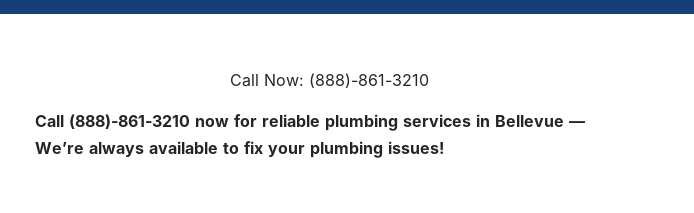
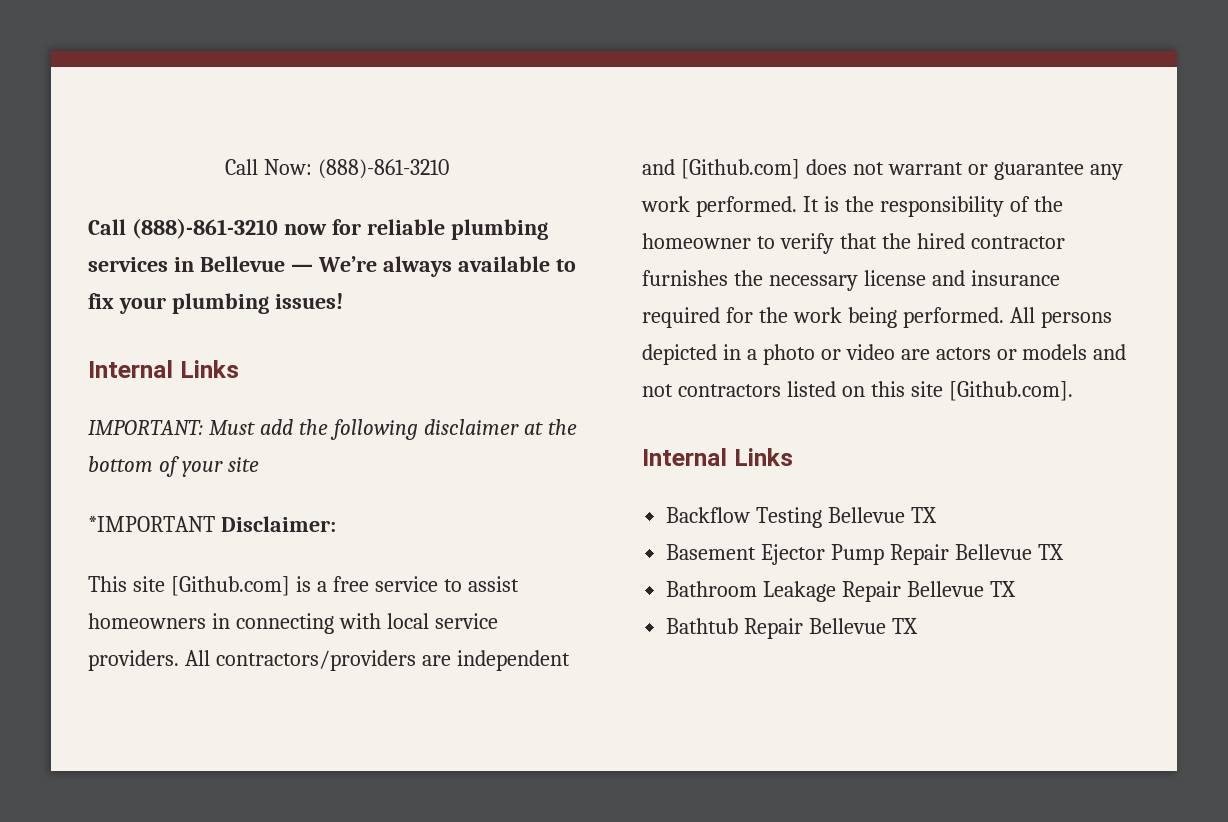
(444, 147) none -> [88,360,239,378] [88,419,577,440] [88,456,259,477] [88,516,336,532] [88,576,519,596] [88,613,498,634] [88,650,570,671] [642,159,1123,180] [641,196,1063,217] [642,233,1065,254] [642,270,1060,291] [642,307,1112,328] [642,344,1127,365] [642,381,1073,401] [642,448,793,466] [666,507,938,528] [666,544,1064,565] [666,581,1016,602] [666,618,919,639] // Internal Links // IMPORTANT: Must add the following disclaimer at the bottom of your site // *IMPORTANT Disclaimer: // This site [Github.com] is a free service to assist homeowners in connecting with local service providers. All contractors/providers are independent and [Github.com] does not warrant or guarantee any work performed. It is the responsibility of the homeowner to verify that the hired contractor furnishes the necessary license and insurance required for the work being performed. All persons depicted in a photo or video are actors or models and not contractors listed on this site [Github.com]. // Internal Links // Backflow Testing Bellevue TX // Basement Ejector Pump Repair Bellevue TX // Bathroom Leakage Repair Bellevue TX // Bathtub Repair Bellevue TX

